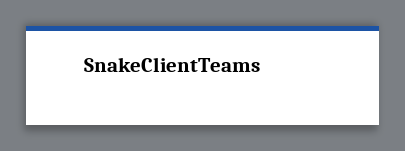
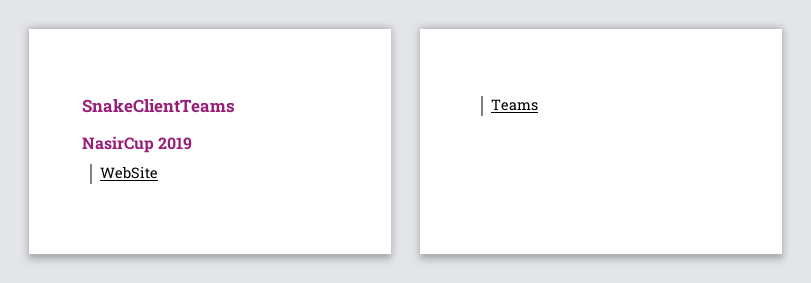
(260, 64) none -> [82,136,193,153] [100,166,159,179] [491,99,539,111] // NasirCup 2019 // WebSite // Teams

